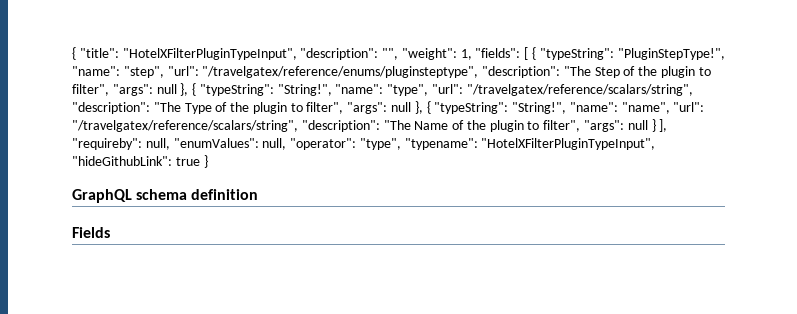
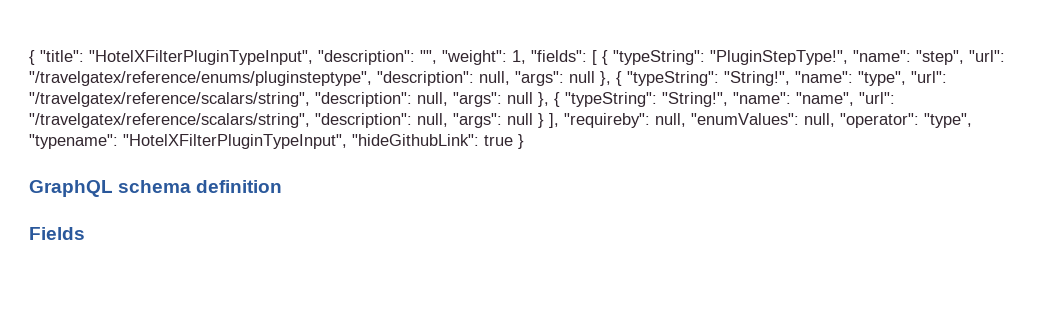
[563,66,711,78] [72,84,109,96] "The Step of the plugin to filter", -> [479,71,510,85] null,
[153,102,344,114] "The Type of the plugin to filter", -> [417,92,448,106] null,
[383,120,581,132] "The Name of the plugin to filter", -> [417,113,448,127] null,

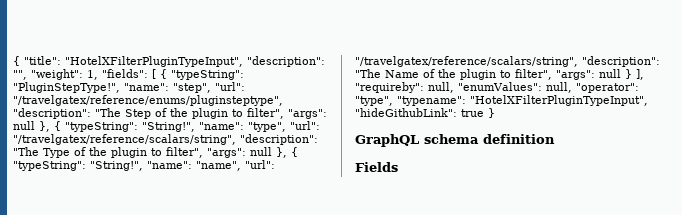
[479,71,510,85] null, -> [95,108,284,119] "The Step of the plugin to filter",
[417,92,448,106] null, -> [13,147,203,158] "The Type of the plugin to filter",
[417,113,448,127] null, -> [355,69,552,80] "The Name of the plugin to filter",

